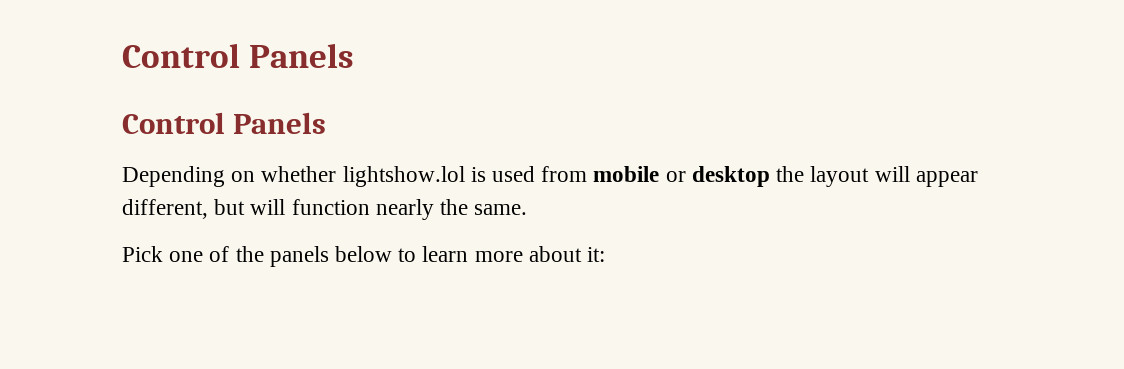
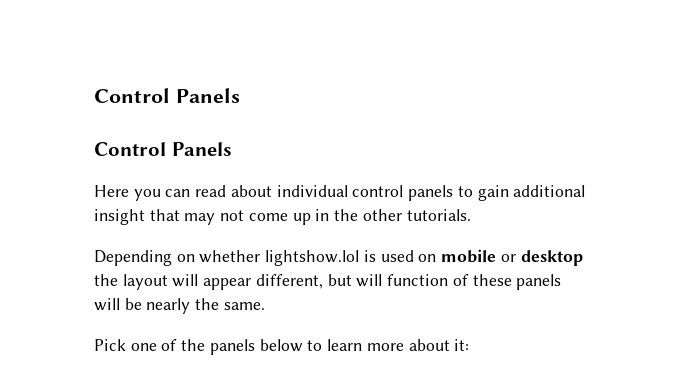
(327, 123) none -> [94,185,586,201] [94,209,471,225] // Here you can read about individual control panels to gain additional insight that may not come up in the other tutorials.
[541,166,588,182] from -> [418,254,437,262] on
(370, 207) none -> [452,274,562,290] [94,298,142,311] of these panels will be

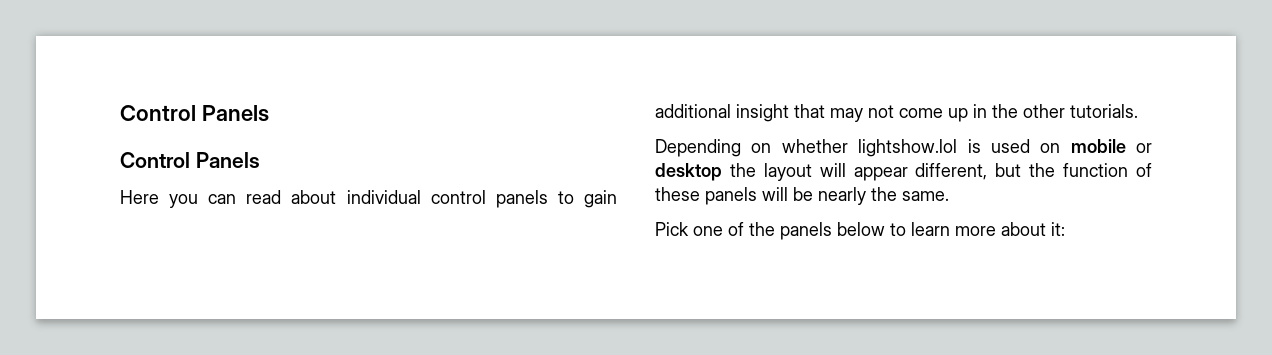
[356,274,383,287] will -> [1029,163,1056,177] the

